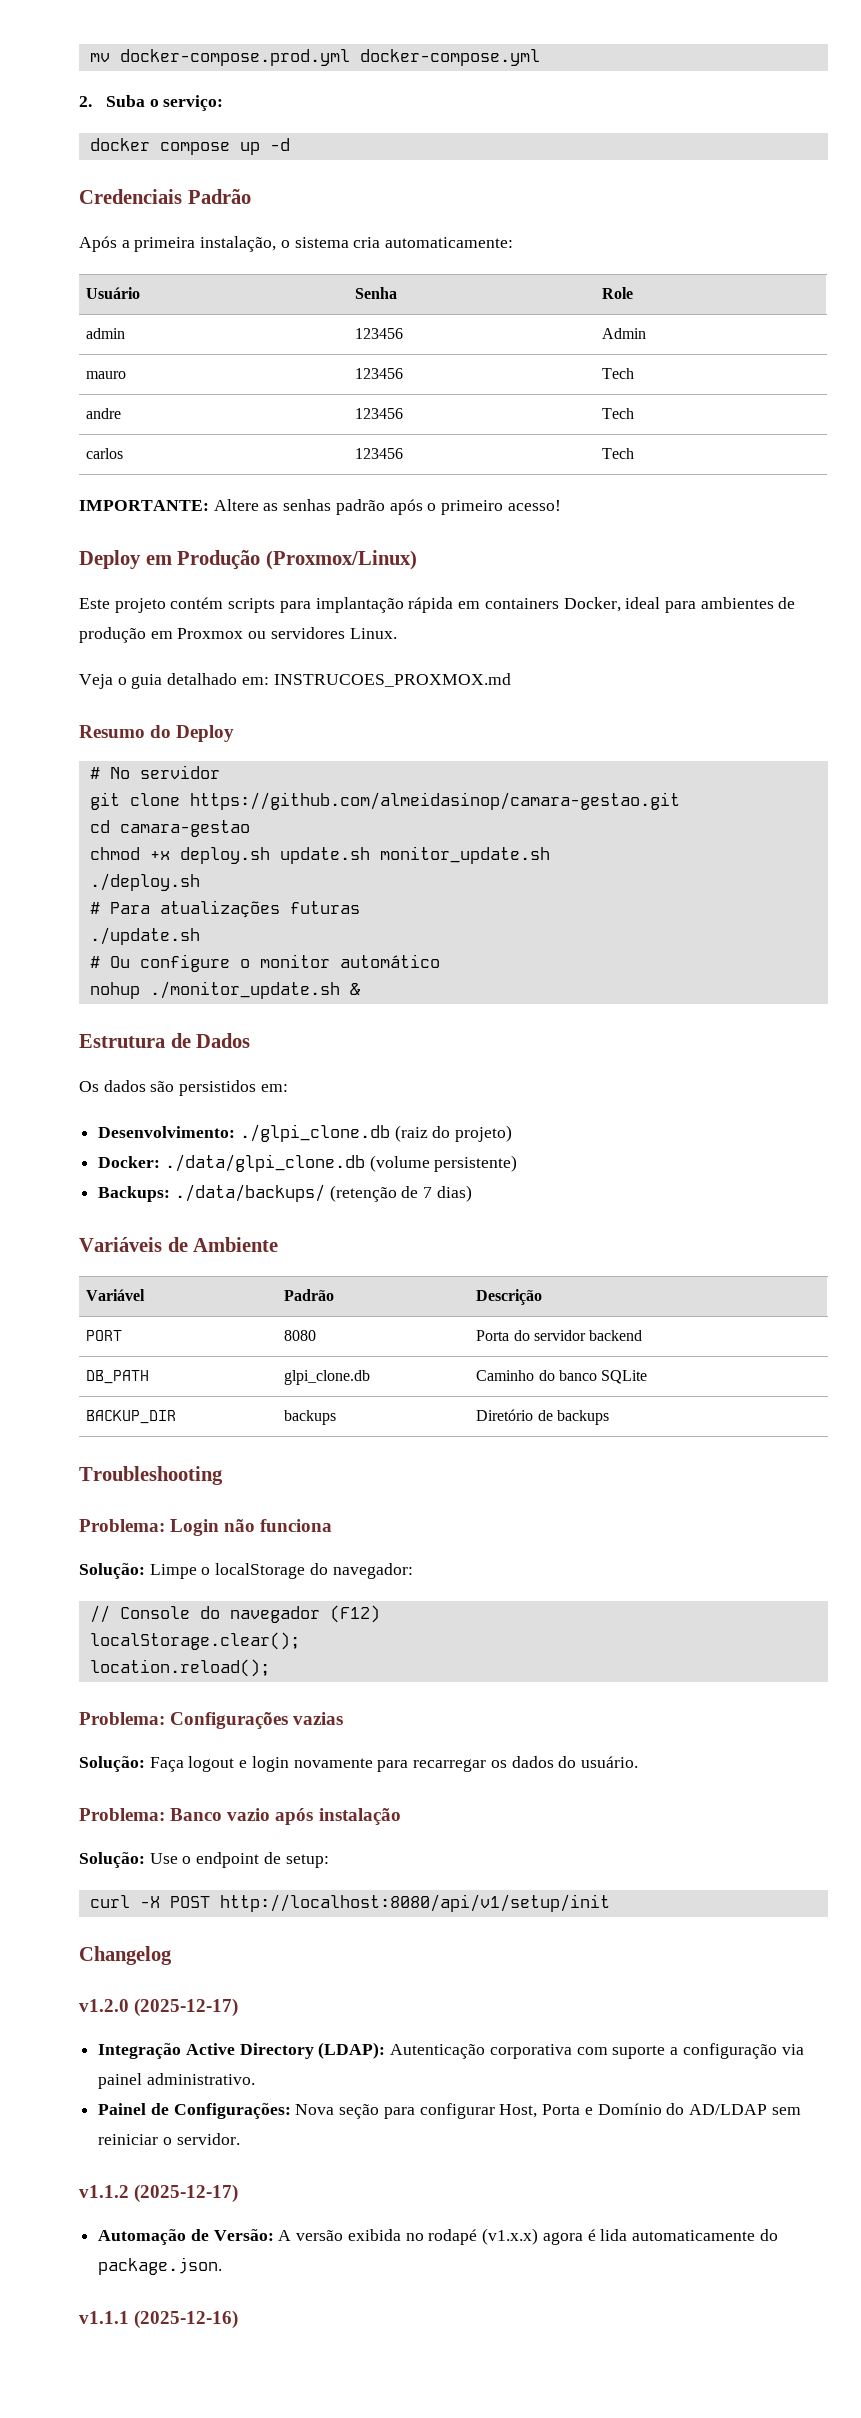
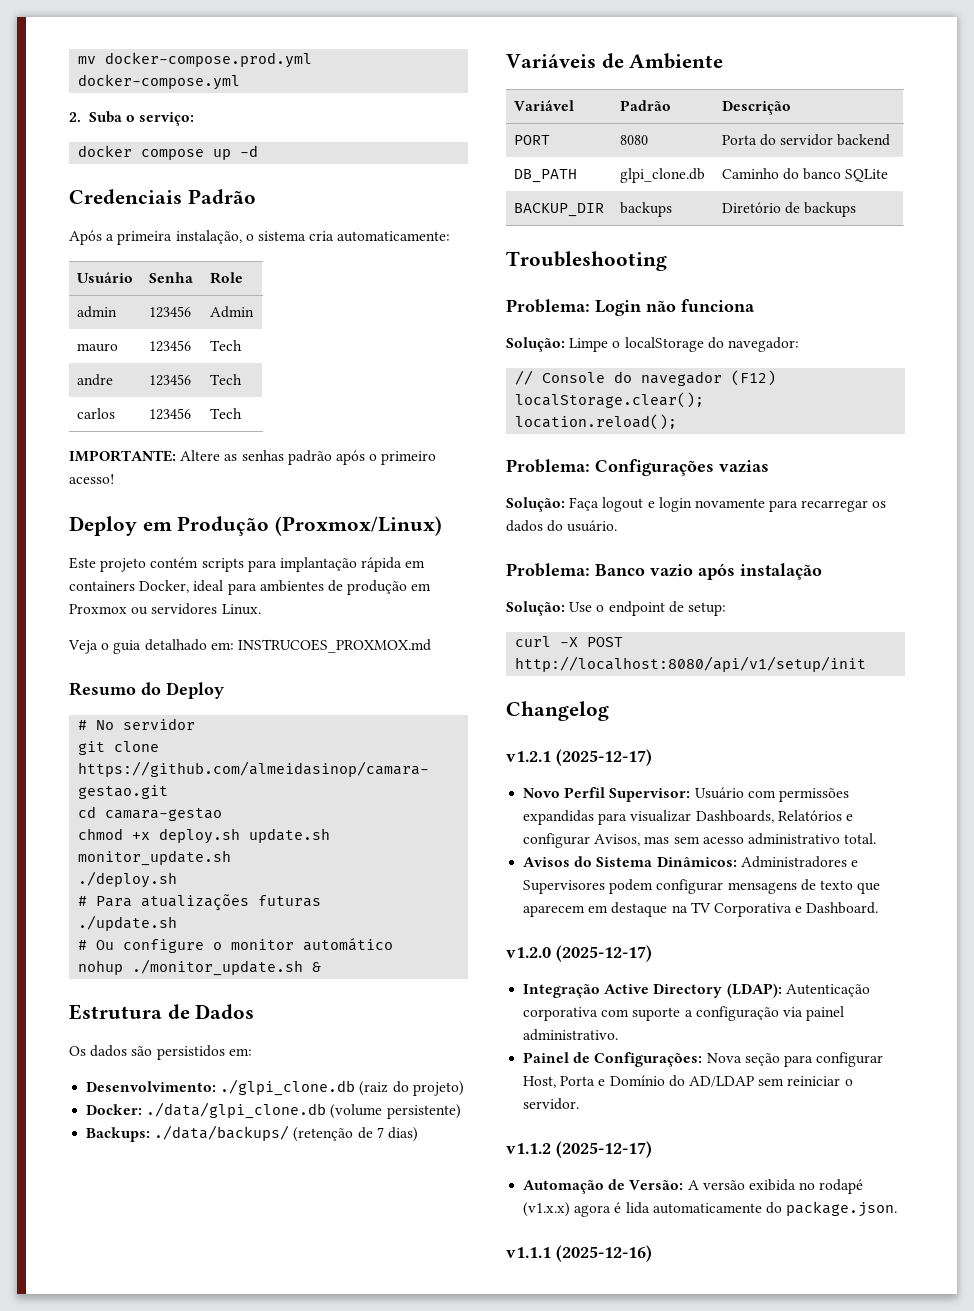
(172, 1955) none -> [506,749,652,766] [523,787,849,802] [523,810,853,825] [523,833,877,848] [523,856,858,868] [523,879,881,894] [523,902,879,917] // v1.2.1 (2025-12-17) // Novo Perfil Supervisor: Usuário com permissões expandidas para visualizar Dashboards, Relatórios e configurar Avisos, mas sem acesso administrativo total. // Avisos do Sistema Dinâmicos: Administradores e Supervisores podem configurar mensagens de texto que aparecem em destaque na TV Corporativa e Dashboard.

